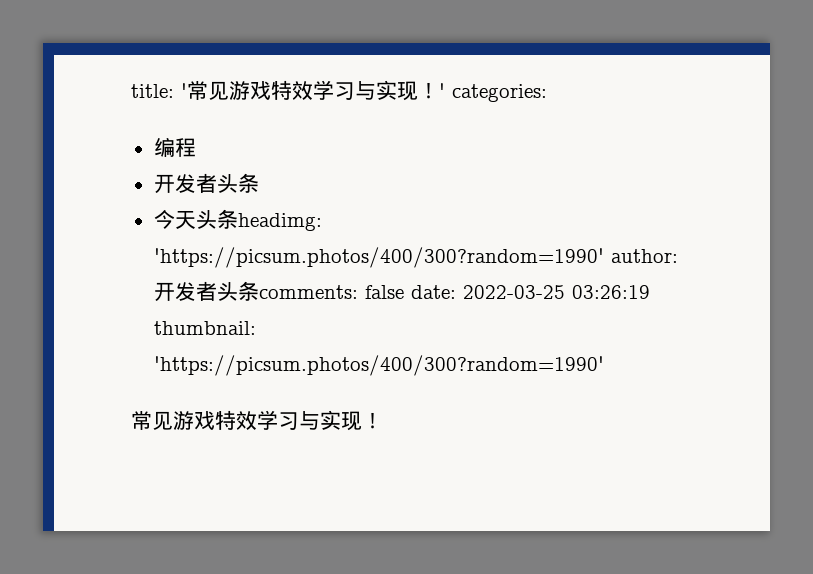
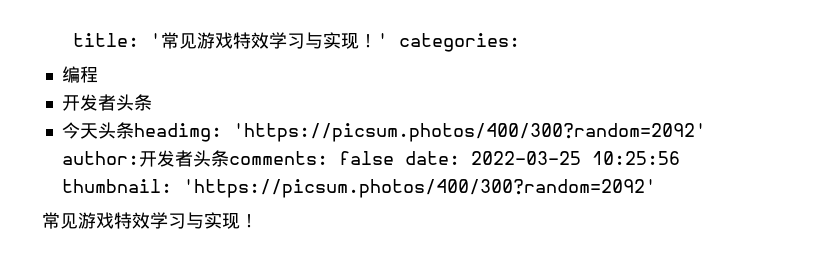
[153,247,604,268] 'https://picsum.photos/400/300?random=1990' -> [232,123,706,142] 'https://picsum.photos/400/300?random=2092'
[571,285,650,299] [153,321,256,335] [153,355,604,376] 03:26:19 thumbnail: 'https://picsum.photos/400/300?random=1990' -> [591,151,680,165] [61,179,656,198] 10:25:56 thumbnail: 'https://picsum.photos/400/300?random=2092'

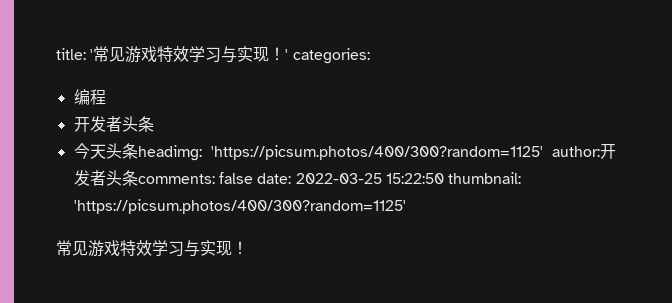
[232,123,706,142] 'https://picsum.photos/400/300?random=2092' -> [210,145,543,160] 'https://picsum.photos/400/300?random=1125'
[591,151,680,165] [61,179,656,198] 10:25:56 thumbnail: 'https://picsum.photos/400/300?random=2092' -> [385,172,522,184] [73,199,406,214] 15:22:50 thumbnail: 'https://picsum.photos/400/300?random=1125'

